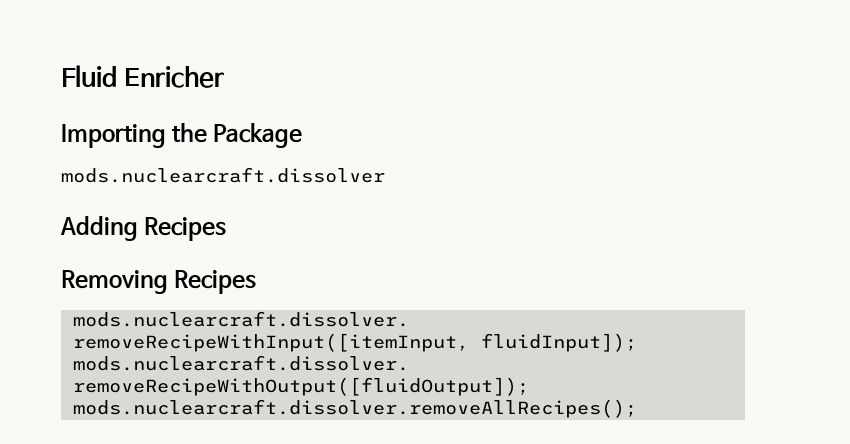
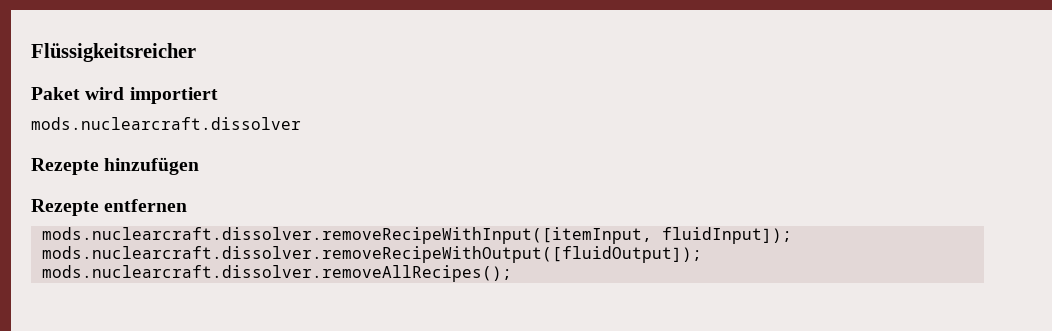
[61,65,225,88] [61,123,303,148] [61,167,385,183] [60,216,227,241] [61,270,257,294] Fluid Enricher // Importing the Package // mods.nuclearcraft.dissolver // Adding Recipes // Removing Recipes -> [31,43,196,62] [31,87,218,104] [31,117,301,130] [31,157,200,175] [31,199,188,216] Flüssigkeitsreicher // Paket wird importiert // mods.nuclearcraft.dissolver // Rezepte hinzufügen // Rezepte entfernen

